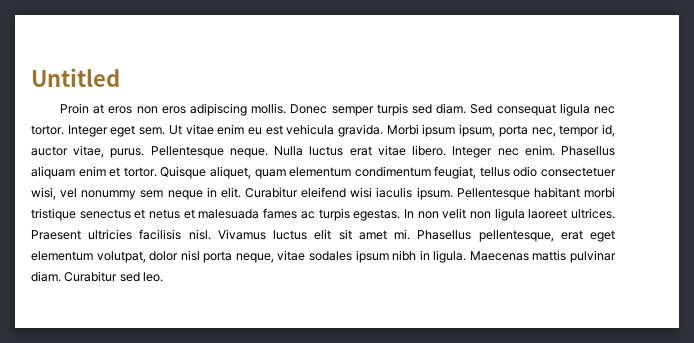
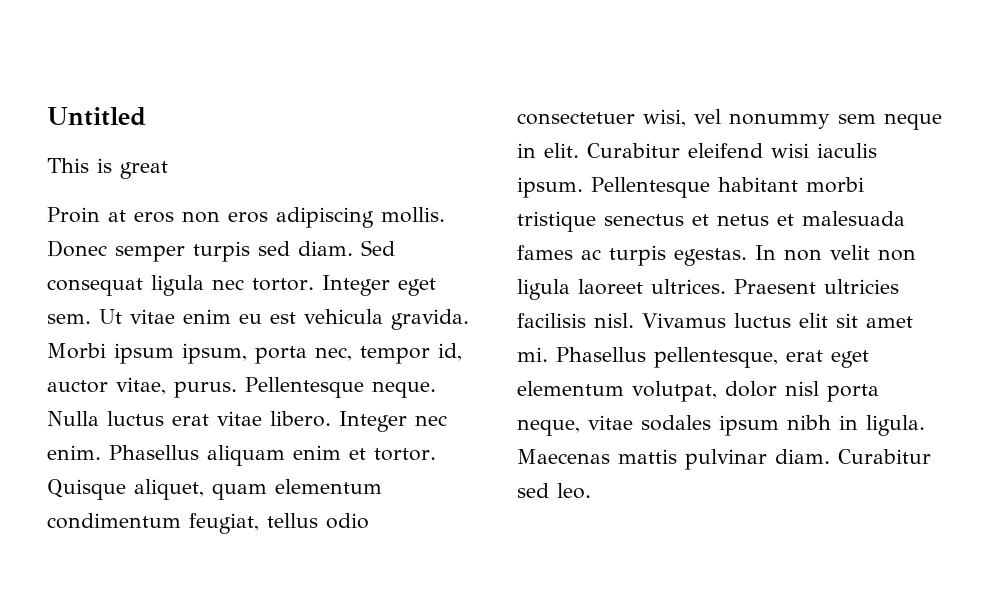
(120, 77) none -> [47,158,168,179] // This is great

